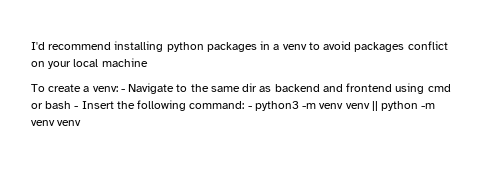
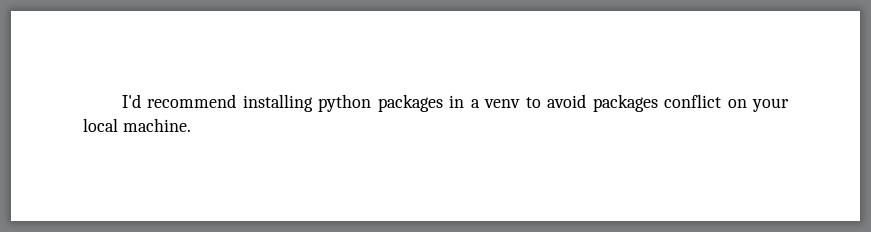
[101,58,148,67] [31,83,451,94] [31,100,436,111] [31,120,82,126] machine // To create a venv: - Navigate to the same dir as backend and frontend using cmd or bash - Insert the following command: - python3 -m venv venv || python -m venv venv -> [122,118,191,132] machine.

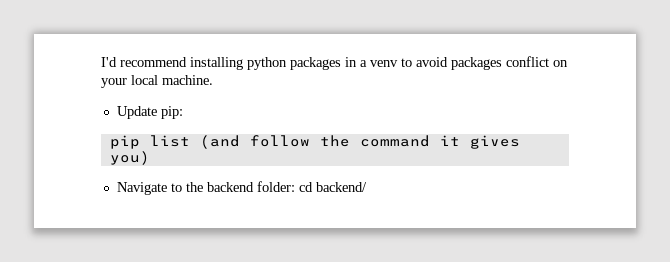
(191, 125) none -> [116,106,183,119] [109,135,520,149] [109,151,150,165] [116,181,367,195] // Update pip: // pip list (and follow the command it gives you) // Navigate to the backend folder: cd backend/

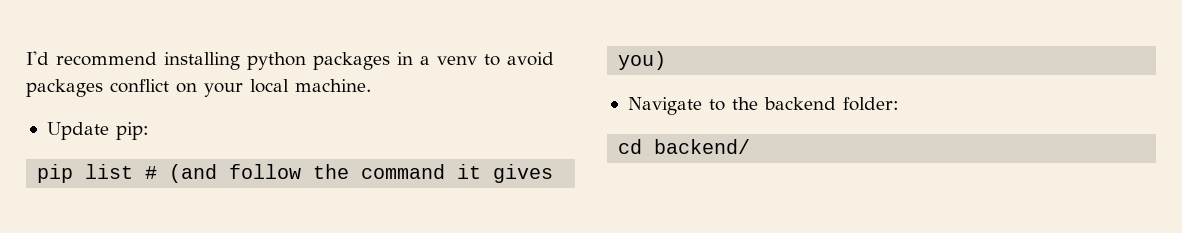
(190, 141) none -> [145,166,158,179] #
(295, 186) none -> (899, 104) //

